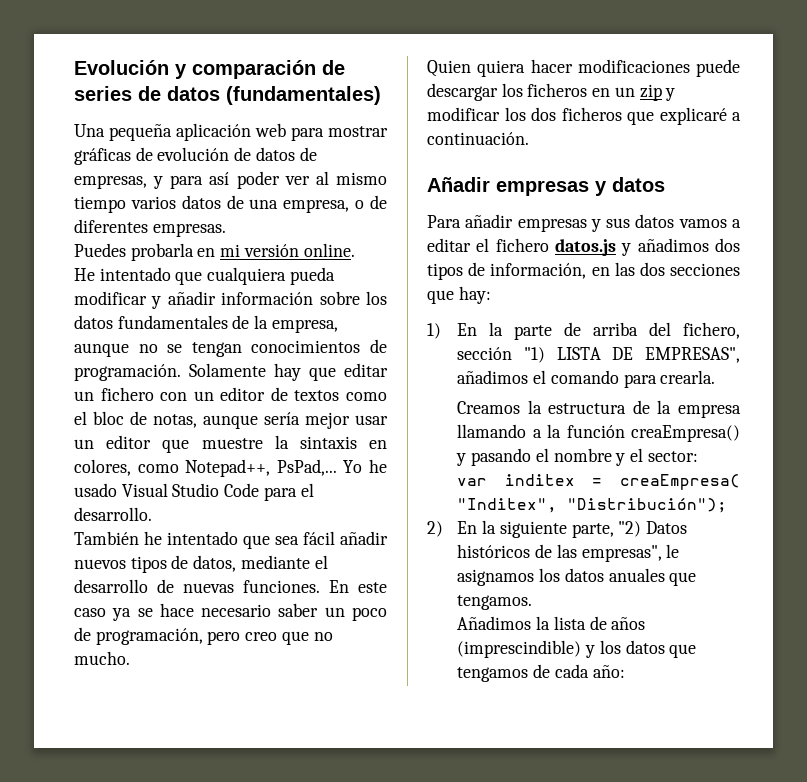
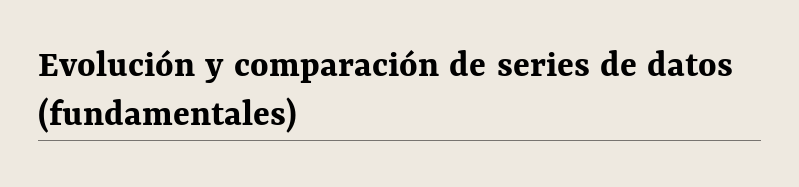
[74,123,388,141] [74,147,317,165] [74,171,387,189] [74,195,387,213] [74,219,226,237] [74,243,355,261] [74,267,335,285] [74,291,387,309] [74,315,338,333] [74,339,387,357] [74,363,388,381] [74,387,387,401] [74,411,388,429] [74,435,387,453] [74,459,387,477] [74,483,314,501] [74,507,152,521] [74,531,388,549] [74,555,328,573] [74,579,387,593] [74,603,387,621] [74,627,333,645] [74,651,130,665] [427,59,740,77] [427,83,676,101] [427,107,741,125] [427,132,529,145] [427,177,665,196] [427,214,741,232] [427,238,740,256] [427,262,740,280] [427,286,491,304] [427,322,740,340] [457,347,740,363] [457,370,716,388] [457,400,741,418] [457,424,740,442] [456,448,698,466] [457,474,740,490] [457,498,728,513] [427,520,688,538] [457,544,680,562] [457,568,697,586] [457,595,533,610] [457,616,646,630] [457,640,697,658] [457,664,625,682] // Una pequeña aplicación web para mostrar gráficas de evolución de datos de empresas, y para así poder ver al mismo tiempo varios datos de una empresa, o de diferentes empresas. // Puedes probarla en mi versión online. // He intentado que cualquiera pueda modificar y añadir información sobre los datos fundamentales de la empresa, aunque no se tengan conocimientos de programación. Solamente hay que editar un fichero con un editor de textos como el bloc de notas, aunque sería mejor usar un editor que muestre la sintaxis en colores, como Notepad++, PsPad,... Yo he usado Visual Studio Code para el desarrollo. // También he intentado que sea fácil añadir nuevos tipos de datos, mediante el desarrollo de nuevas funciones. En este caso ya se hace necesario saber un poco de programación, pero creo que no mucho. // Quien quiera hacer modificaciones puede descargar los ficheros en un zip y modificar los dos ficheros que explicaré a continuación. // Añadir empresas y datos // Para añadir empresas y sus datos vamos a editar el fichero datos.js y añadimos dos tipos de información, en las dos secciones que hay: // 1) En la parte de arriba del fichero, sección "1) LISTA DE EMPRESAS", añadimos el comando para crearla. // Creamos la estructura de la empresa llamando a la función creaEmpresa() y pasando el nombre y el sector: // var inditex = creaEmpresa( "Inditex", "Distribución"); // 2) En la siguiente parte, "2) Datos históricos de las empresas", le asignamos los datos anuales que tengamos. // Añadimos la lista de años (imprescindible) y los datos que tengamos de cada año: -> (297, 115) none

